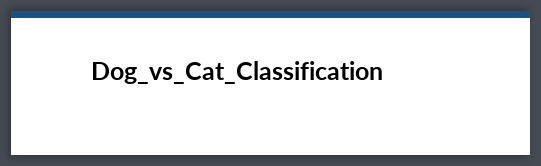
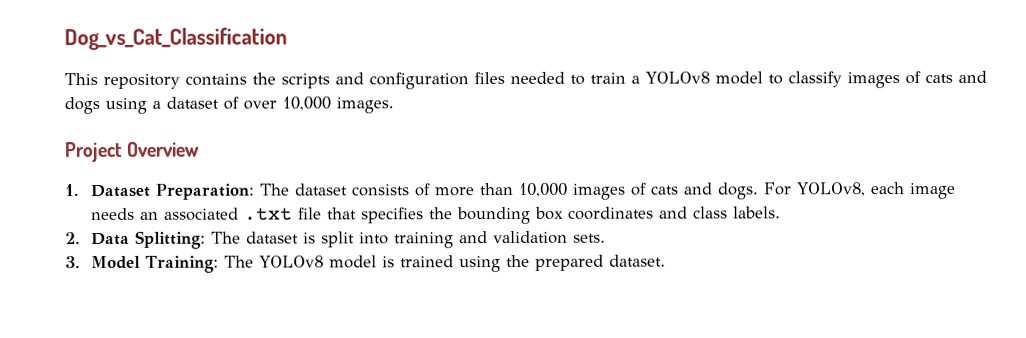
(383, 72) none -> [64,70,987,90] [64,96,394,115] [64,141,200,163] [65,182,957,200] [91,206,782,225] [65,230,607,249] [65,254,667,273] // This repository contains the scripts and configuration files needed to train a YOLOv8 model to classify images of cats and dogs using a dataset of over 10,000 images. // Project Overview // 1. Dataset Preparation: The dataset consists of more than 10,000 images of cats and dogs. For YOLOv8, each image needs an associated .txt file that specifies the bounding box coordinates and class labels. // 2. Data Splitting: The dataset is split into training and validation sets. // 3. Model Training: The YOLOv8 model is trained using the prepared dataset.

